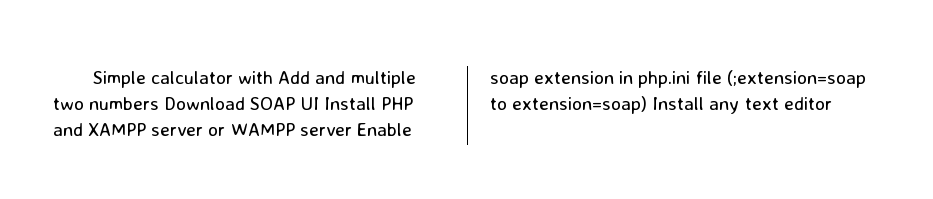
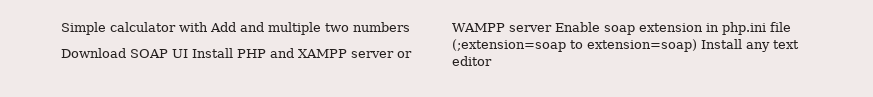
(160, 103) none -> (410, 27) //

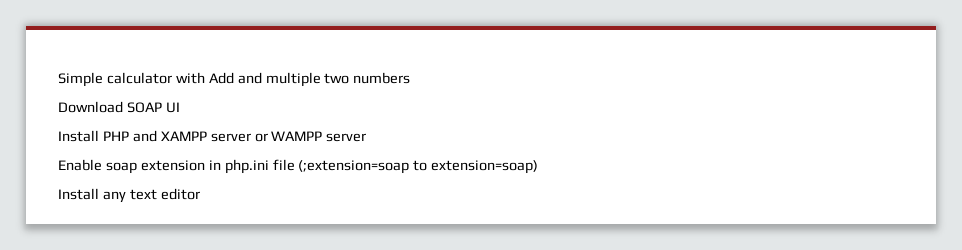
(188, 53) none -> (180, 107) //
(552, 28) none -> (367, 137) //
(697, 45) none -> (539, 167) //

